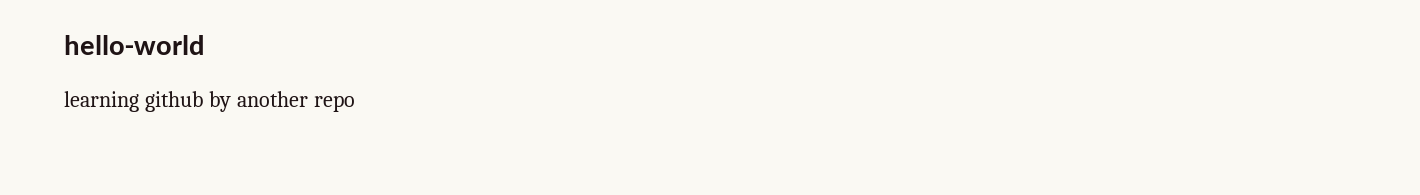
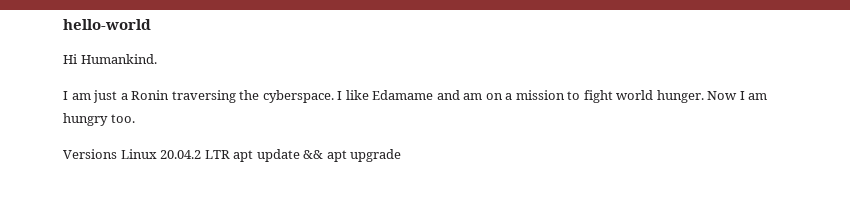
[64,91,355,112] learning github by another repo -> [63,54,157,64] [63,90,768,103] [63,113,135,126] [63,149,402,162] Hi Humankind. // I am just a Ronin traversing the cyberspace. I like Edamame and am on a mission to fight world hunger. Now I am hungry too. // Versions Linux 20.04.2 LTR apt update && apt upgrade

